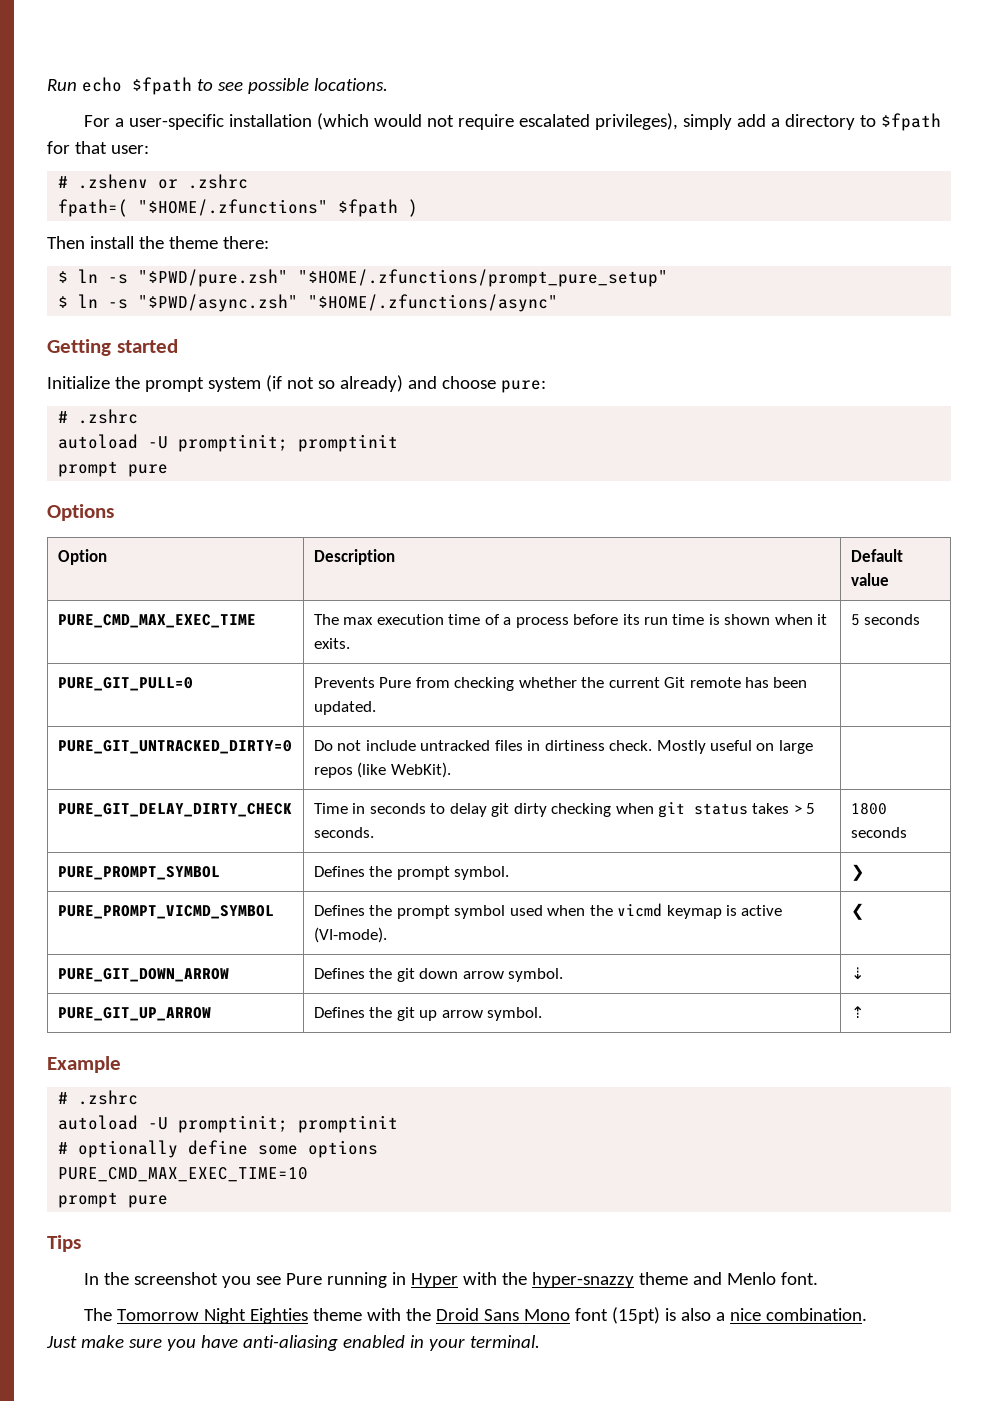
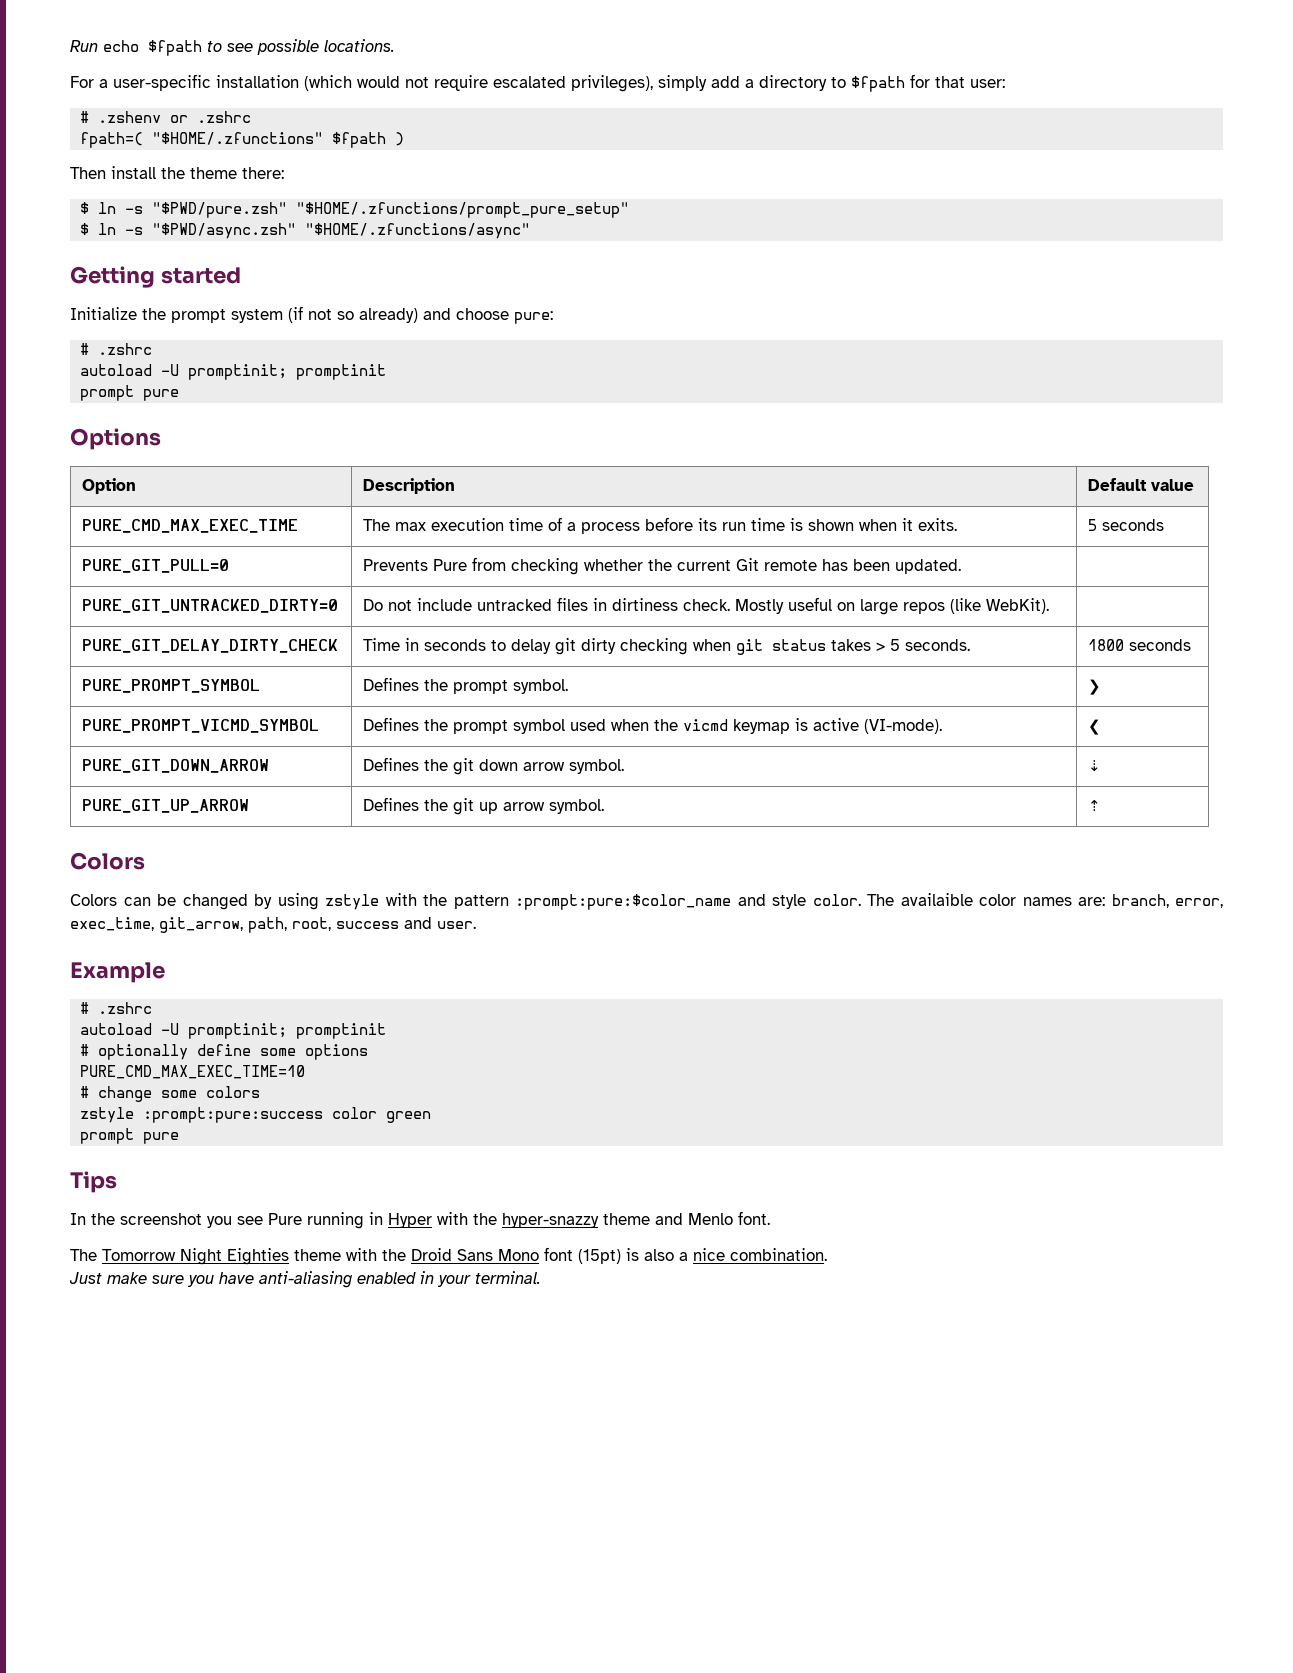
(864, 1012) none -> [70,852,145,870] [70,893,1223,910] [70,917,476,933] // Colors // Colors can be changed by using zstyle with the pattern :prompt:pure:$color_name and style color. The availaible color names are: branch, error, exec_time, git_arrow, path, root, success and user.
(309, 1174) none -> [80,1086,261,1102] [80,1107,432,1123] // # change some colors // zstyle :prompt:pure:success color green

